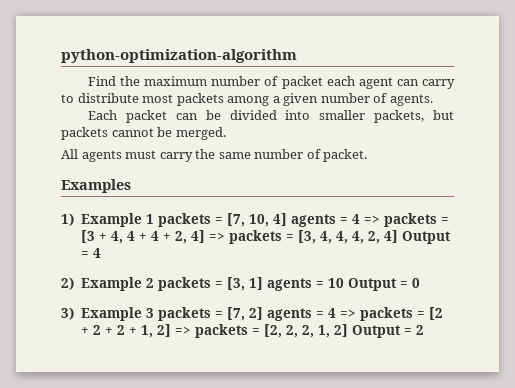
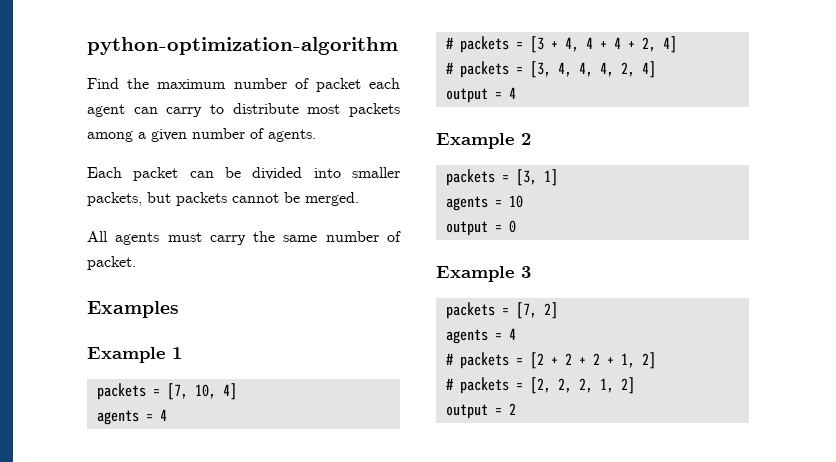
[61,213,74,226] 1) -> (179, 309) none
(154, 219) none -> (182, 353) //
[290,214,380,227] agents = 4 => -> [96,409,167,425] [445,37,454,49] // agents = 4 // #
[208,232,225,241] => -> [445,62,454,74] // #
[401,231,451,244] [80,248,101,258] [61,277,74,290] Output = 4 // 2) -> [445,87,516,103] // output = 4 //
(154, 283) none -> (531, 139) //
(263, 283) none -> (558, 177) //
[347,278,397,291] Output -> [445,221,488,236] // output
[61,307,74,320] 3) -> (516, 226) none
(154, 313) none -> (531, 272) //
[266,308,356,321] agents = 4 => -> [445,328,516,344] [445,353,454,365] // agents = 4 // #
[174,326,191,335] => -> [445,378,454,390] // #
[351,325,401,338] Output -> [445,404,488,419] // output

